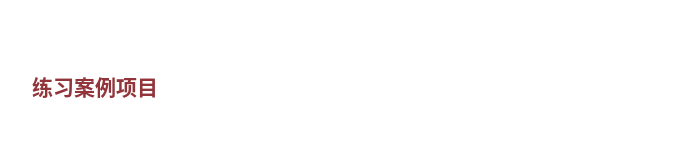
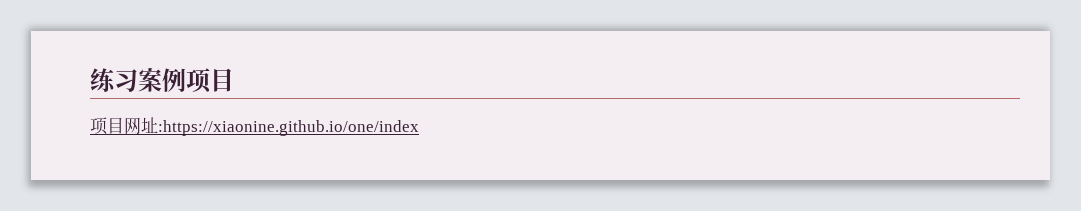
(158, 88) none -> [90,117,419,136] // 项目网址:https://xiaonine.github.io/one/index

